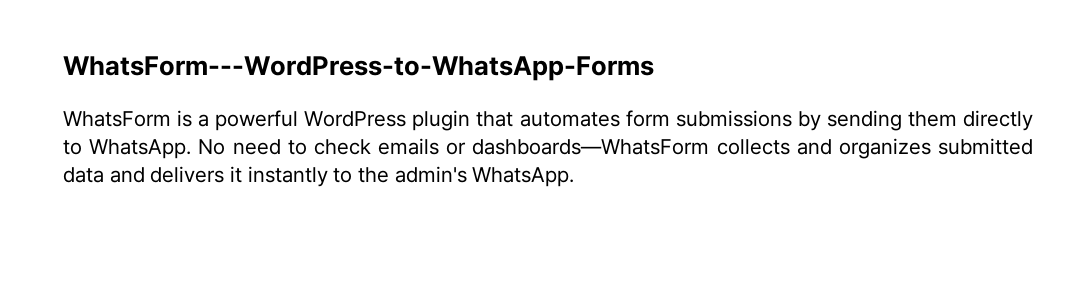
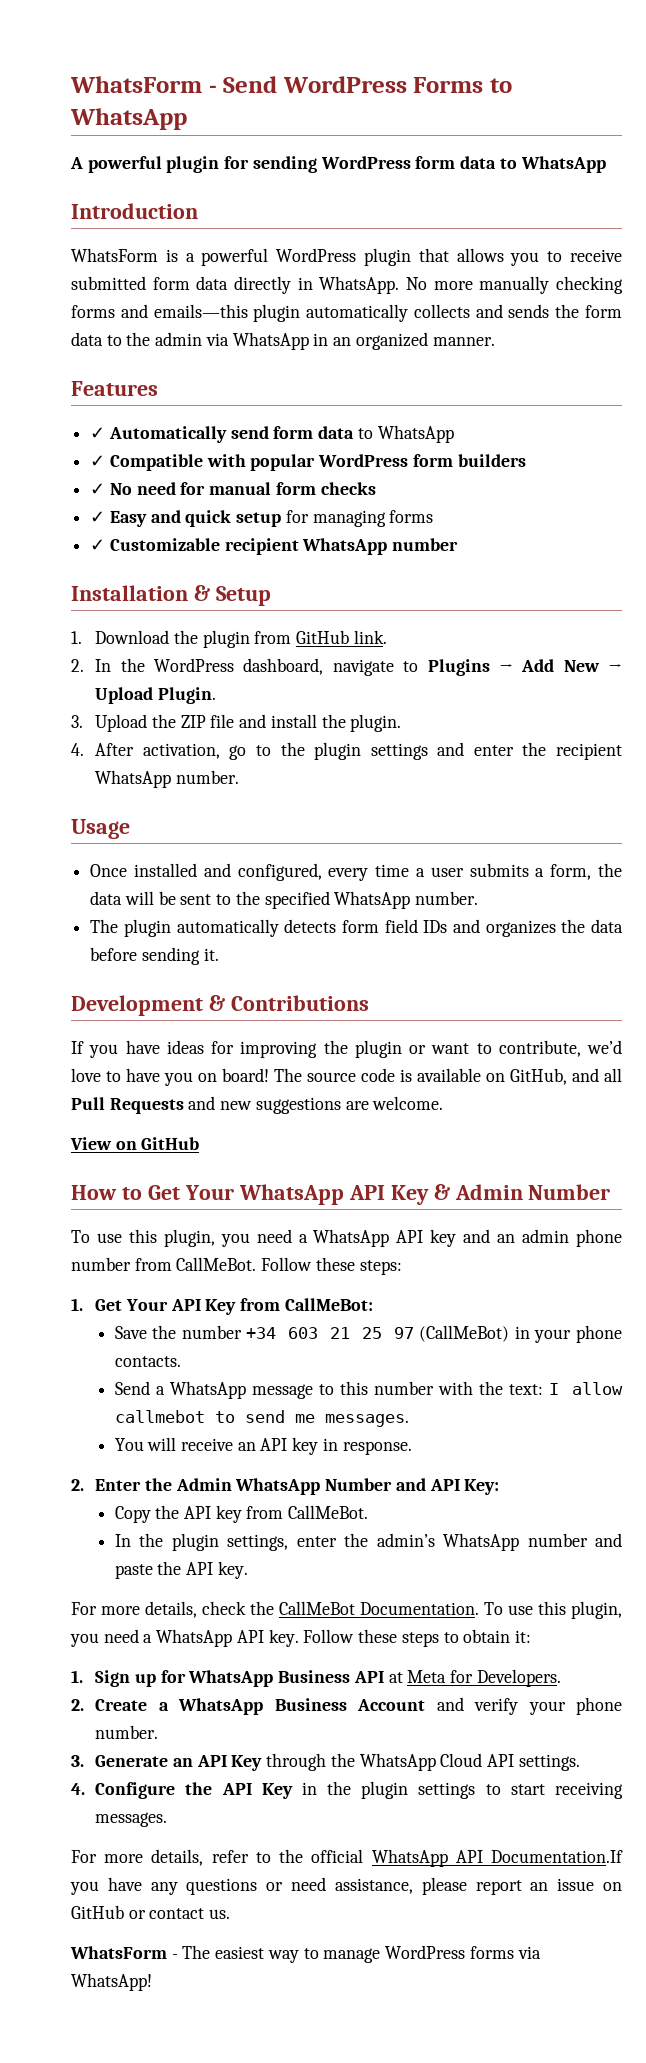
[63,56,654,81] WhatsForm---WordPress-to-WhatsApp-Forms -> [70,76,513,93] [70,108,187,130] [70,156,606,173] [71,203,198,219] WhatsForm - Send WordPress Forms to WhatsApp // A powerful plugin for sending WordPress form data to WhatsApp // Introduction
[519,110,1033,131] [63,138,1033,159] [63,166,575,187] automates form submissions by sending them directly to WhatsApp. No need to check emails or dashboards—WhatsForm collects and organizes submitted data and delivers it instantly to the admin's WhatsApp. -> [456,248,623,266] [71,276,623,294] [71,304,622,322] [71,332,495,350] [71,381,158,396] [90,425,454,443] [90,454,526,471] [90,482,376,495] [90,510,434,527] [90,538,459,555] [71,585,271,606] [71,630,387,648] [71,658,622,676] [95,687,217,704] [71,714,402,732] [71,742,622,760] [95,770,240,788] [71,819,130,839] [90,863,622,881] [90,891,479,909] [90,919,623,937] [90,947,219,965] [71,995,369,1016] [71,1040,622,1058] [71,1068,622,1086] [71,1096,444,1114] [70,1137,200,1150] [71,1184,611,1205] [71,1229,622,1247] [71,1257,402,1275] [71,1298,373,1315] [114,1325,623,1343] [114,1356,181,1367] [114,1381,623,1399] [114,1410,409,1427] [114,1437,412,1455] [71,1478,500,1495] [114,1505,369,1523] [114,1533,623,1551] [114,1561,248,1579] [71,1601,622,1619] [70,1629,531,1647] [71,1669,561,1687] [71,1697,623,1715] [95,1725,159,1739] [71,1753,580,1771] [71,1781,624,1799] [95,1812,168,1827] [71,1849,623,1867] [70,1877,622,1895] [71,1905,231,1919] [70,1945,541,1963] [71,1973,152,1991] allows you to receive submitted form data directly in WhatsApp. No more manually checking forms and emails—this plugin automatically collects and sends the form data to the admin via WhatsApp in an organized manner. // Features // ✓ Automatically send form data to WhatsApp // ✓ Compatible with popular WordPress form builders // ✓ No need for manual form checks // ✓ Easy and quick setup for managing forms // ✓ Customizable recipient WhatsApp number // Installation & Setup // 1. Download the plugin from GitHub link. // 2. In the WordPress dashboard, navigate to Plugins → Add New → Upload Plugin. // 3. Upload the ZIP file and install the plugin. // 4. After activation, go to the plugin settings and enter the recipient WhatsApp number. // Usage // Once installed and configured, every time a user submits a form, the data will be sent to the specified WhatsApp number. // The plugin automatically detects form field IDs and organizes the data before sending it. // Development & Contributions // If you have ideas for improving the plugin or want to contribute, we’d love to have you on board! The source code is available on GitHub, and all Pull Requests and new suggestions are welcome. // View on GitHub // How to Get Your WhatsApp API Key & Admin Number // To use this plugin, you need a WhatsApp API key and an admin phone number from CallMeBot. Follow these steps: // 1. Get Your API Key from CallMeBot: // Save the number +34 603 21 25 97 (CallMeBot) in your phone contacts. // Send a WhatsApp message to this number with the text: I allow callmebot to send me messages. // You will receive an API key in response. // 2. Enter the Admin WhatsApp Number and API Key: // Copy the API key from CallMeBot. // In the plugin settings, enter the admin’s WhatsApp number and paste the API key. // For more details, check the CallMeBot Documentation. To use this plugin, you need a WhatsApp API key. Follow these steps to obtain it: // 1. Sign up for WhatsApp Business API at Meta for Developers. // 2. Create a WhatsApp Business Account and verify your phone number. // 3. Generate an API Key through the WhatsApp Cloud API settings. // 4. Configure the API Key in the plugin settings to start receiving messages. // For more details, refer to the official WhatsApp API Documentation.If you have any questions or need assistance, please report an issue on GitHub or contact us. // WhatsForm - The easiest way to manage WordPress forms via WhatsApp!

